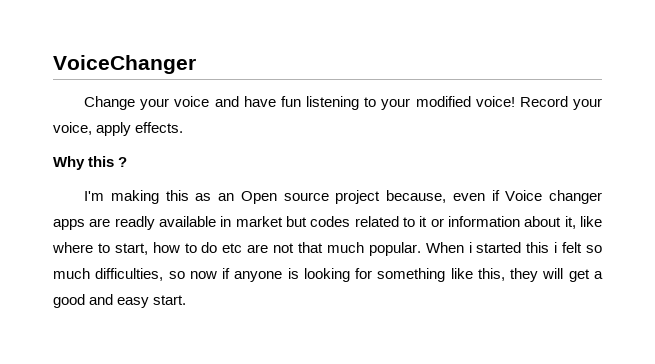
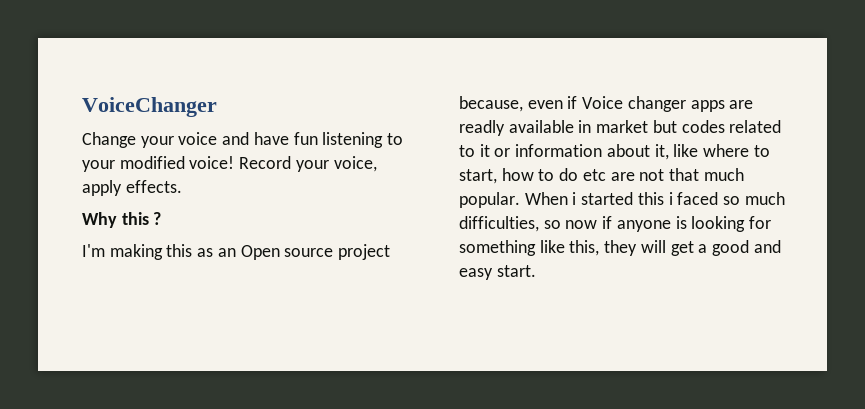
[562,242,583,253] felt -> [677,192,719,205] faced

